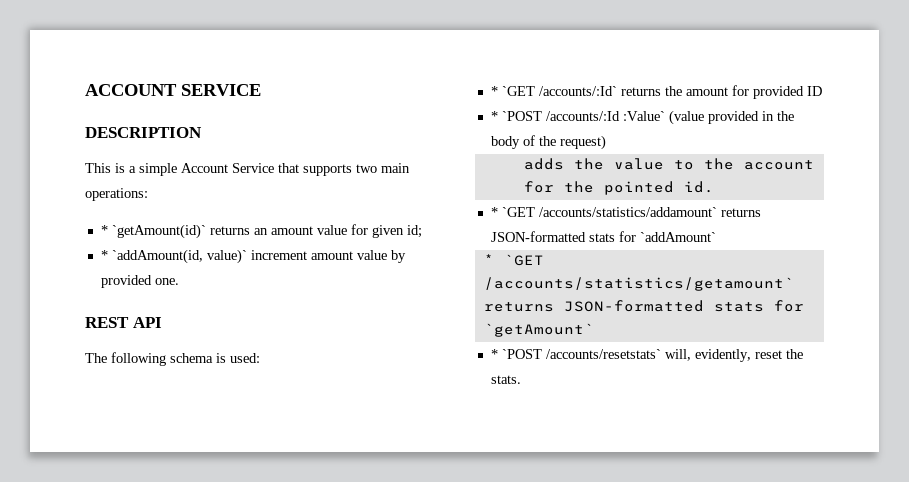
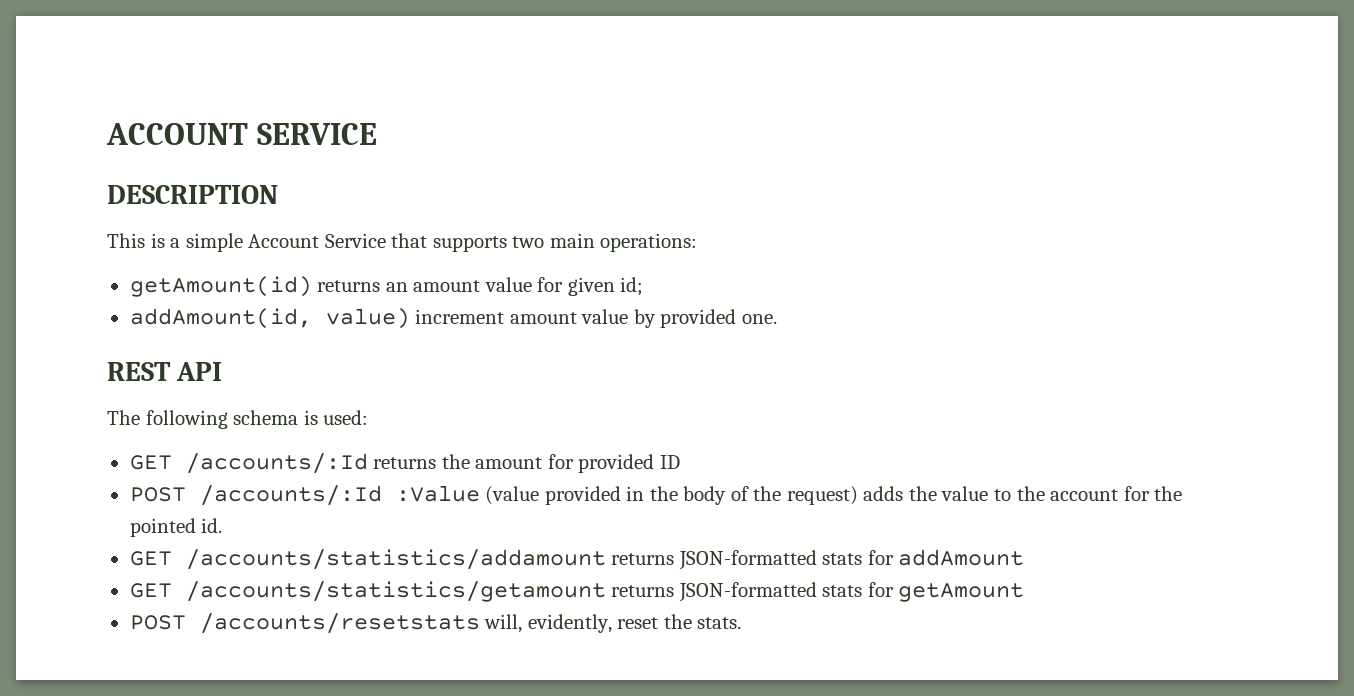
[100,224,206,239] * `getAmount(id)` -> [129,276,312,297] getAmount(id)
[100,249,247,264] * `addAmount(id, value)` -> [129,308,410,329] addAmount(id, value)
[490,86,617,96] * `GET /accounts/:Id` -> [129,453,368,474] GET /accounts/:Id
[490,111,665,121] * `POST /accounts/:Id :Value` -> [129,485,480,506] POST /accounts/:Id :Value
(606, 142) // -> (858, 495) none
[490,207,761,217] [490,231,716,242] [483,254,544,266] [483,277,794,291] [483,300,804,312] [483,323,594,337] [490,349,661,359] * `GET /accounts/statistics/addamount` returns JSON-formatted stats for `addAmount` // * `GET /accounts/statistics/getamount` returns JSON-formatted stats for `getAmount` // * `POST /accounts/resetstats` -> [129,549,1025,570] [129,581,1025,602] [129,613,480,634] GET /accounts/statistics/addamount returns JSON-formatted stats for addAmount // GET /accounts/statistics/getamount returns JSON-formatted stats for getAmount // POST /accounts/resetstats

